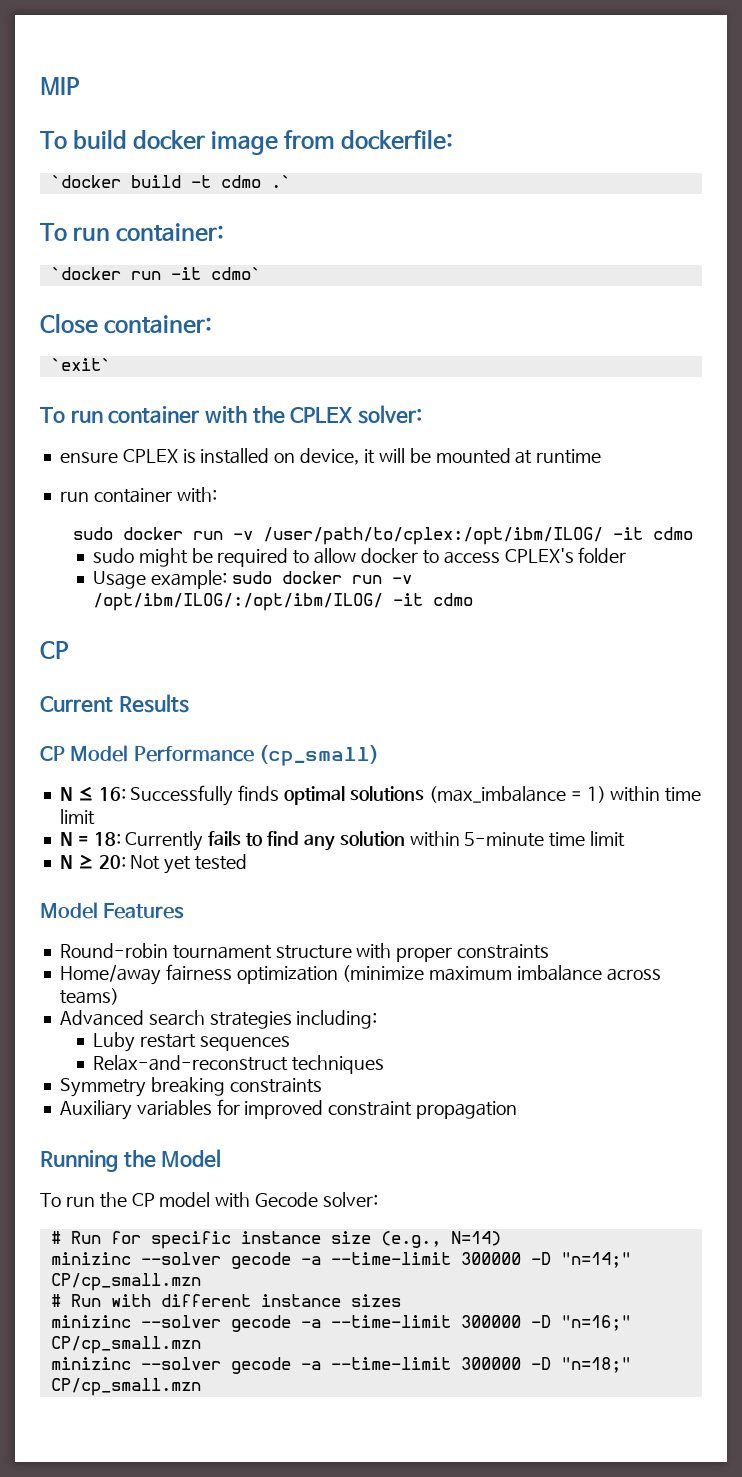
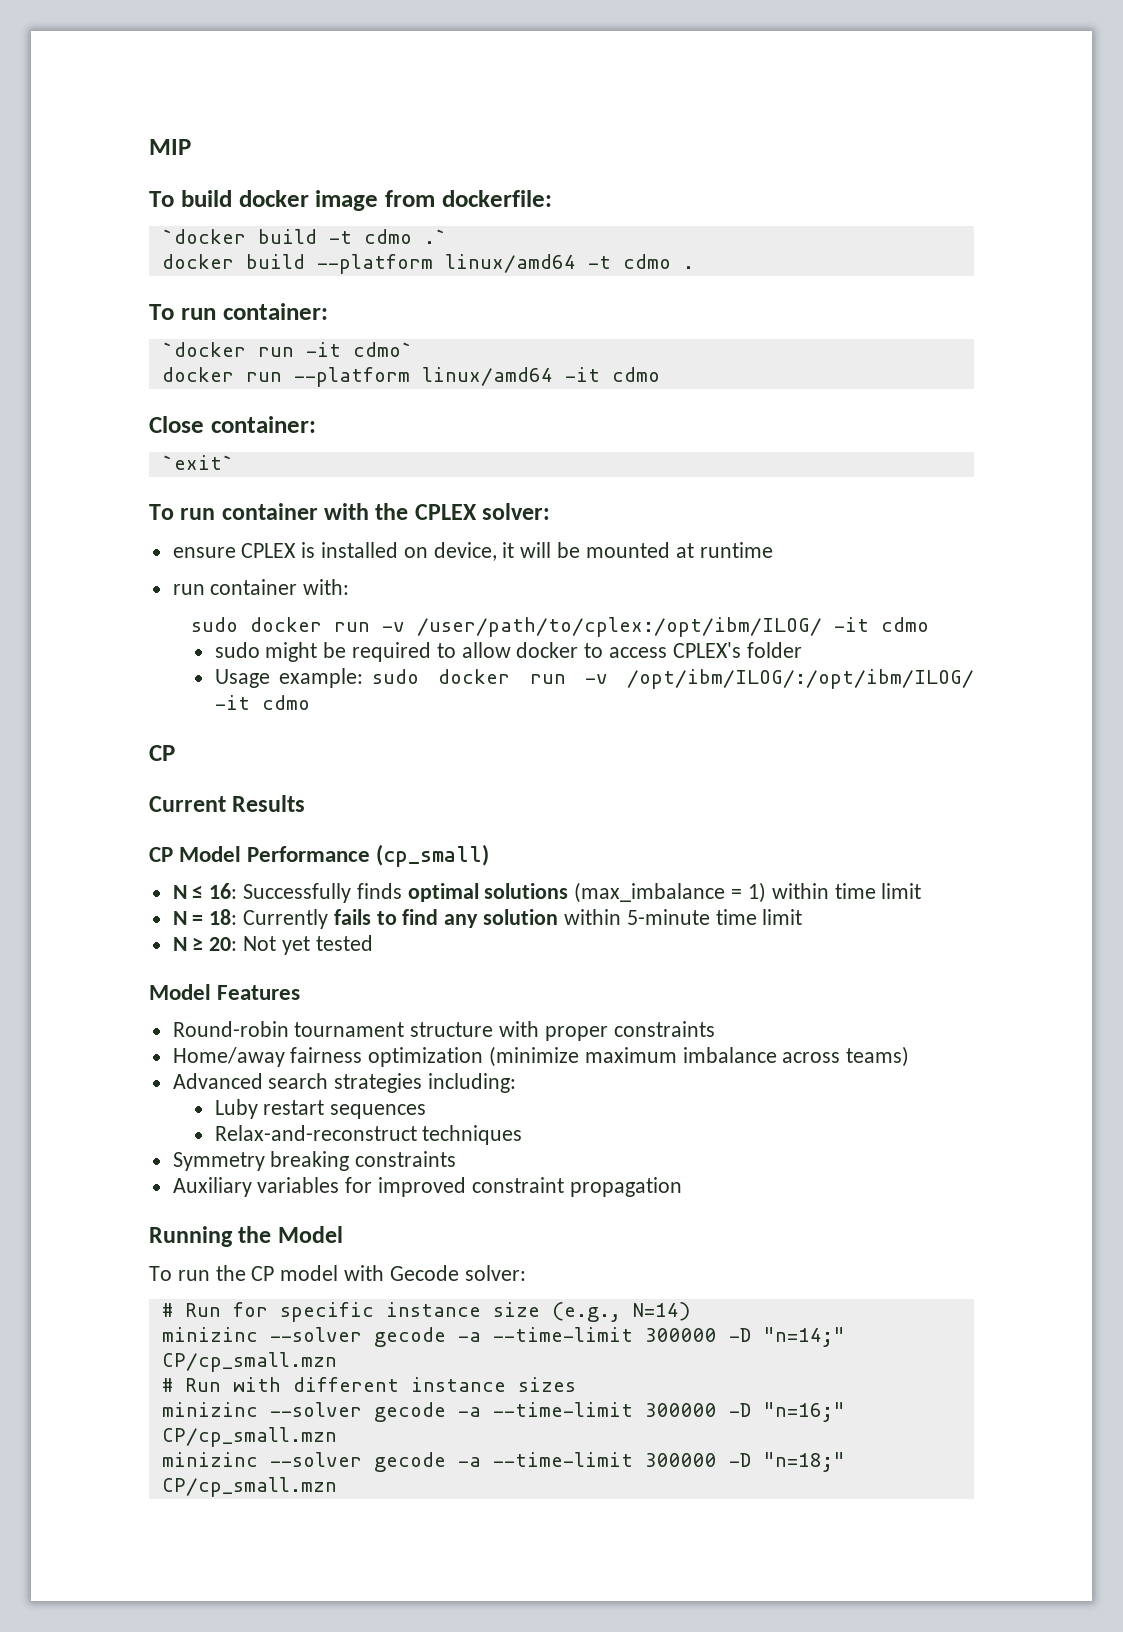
(291, 181) none -> [161,254,694,274] // docker build --platform linux/amd64 -t cdmo .
(261, 273) none -> [161,367,660,387] // docker run --platform linux/amd64 -it cdmo

